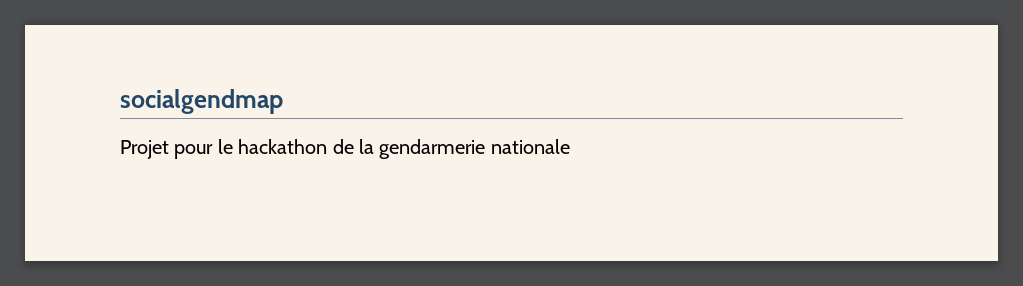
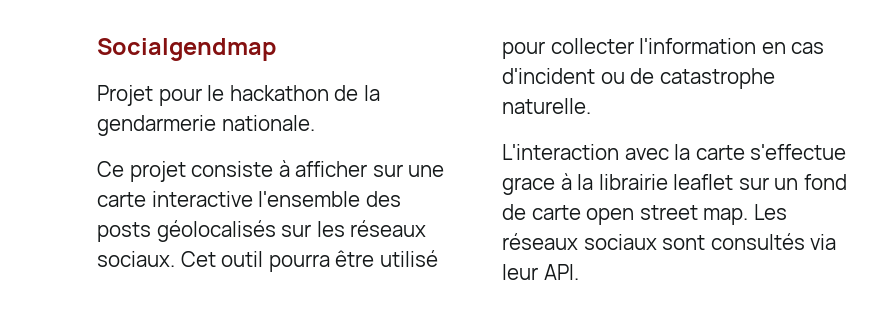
[120,89,283,114] socialgendmap -> [97,38,276,61] Socialgendmap
[490,139,570,154] nationale -> [221,115,315,131] [97,160,445,182] [97,191,401,207] [97,220,427,242] [97,250,438,272] [502,38,825,59] [502,68,775,89] [502,98,591,114] [502,144,847,160] [502,173,847,195] [502,204,787,225] [502,233,837,250] [502,264,579,280] nationale. // Ce projet consiste à afficher sur une carte interactive l'ensemble des posts géolocalisés sur les réseaux sociaux. Cet outil pourra être utilisé pour collecter l'information en cas d'incident ou de catastrophe naturelle. // L'interaction avec la carte s'effectue grace à la librairie leaflet sur un fond de carte open street map. Les réseaux sociaux sont consultés via leur API.

